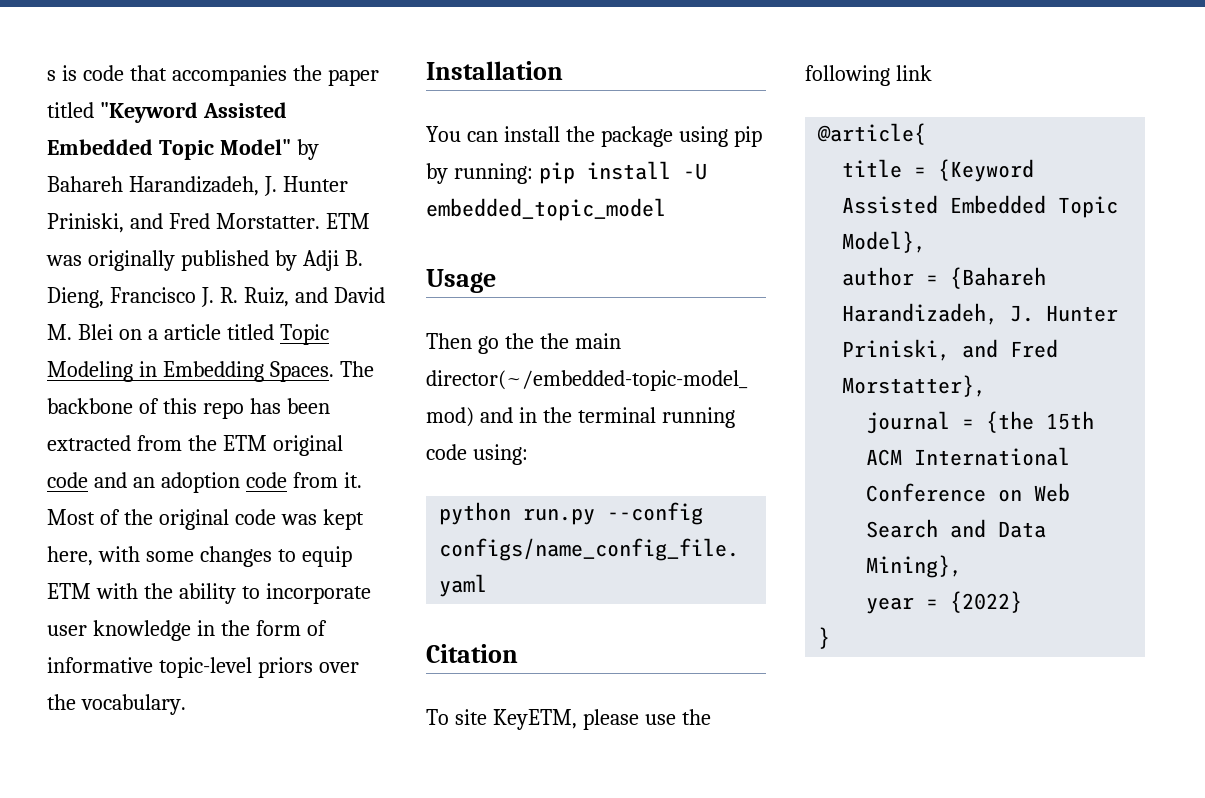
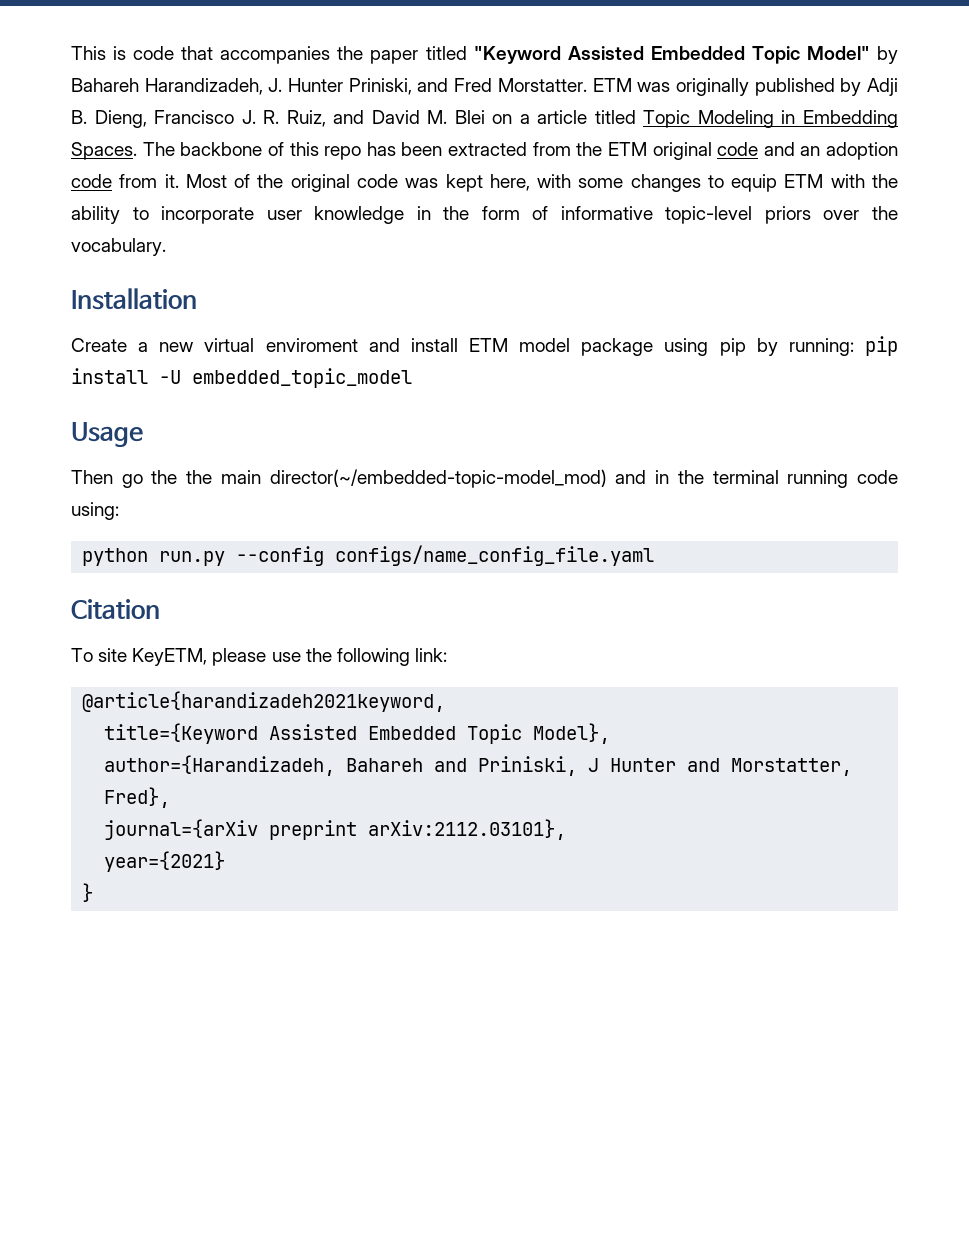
[47,70,56,81] s -> [71,46,106,60] This
[426,126,595,142] You can install the -> [71,338,571,352] Create a new virtual enviroment and install ETM model
[895,65,932,81] [817,123,927,145] [842,159,1035,182] link // @article{ // title = {Keyword -> [414,648,447,662] [82,691,446,712] [104,723,259,744] link: // @article{harandizadeh2021keyword, // title={Keyword
[842,267,1047,289] [842,303,1119,325] [842,339,1059,361] [842,375,987,397] [866,411,1095,434] [866,447,1071,466] [866,483,1071,502] [866,519,1047,538] [866,555,963,578] [866,591,1023,614] author = {Bahareh Harandizadeh, J. Hunter Priniski, and Fred Morstatter}, // journal = {the 15th ACM International Conference on Web Search and Data Mining}, // year = {2022} -> [104,755,853,776] [104,787,171,808] [104,819,567,840] [104,851,226,872] author={Harandizadeh, Bahareh and Priniski, J Hunter and Morstatter, Fred}, // journal={arXiv preprint arXiv:2112.03101}, // year={2021}

